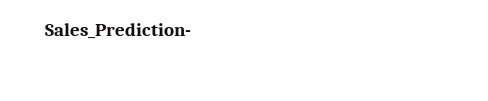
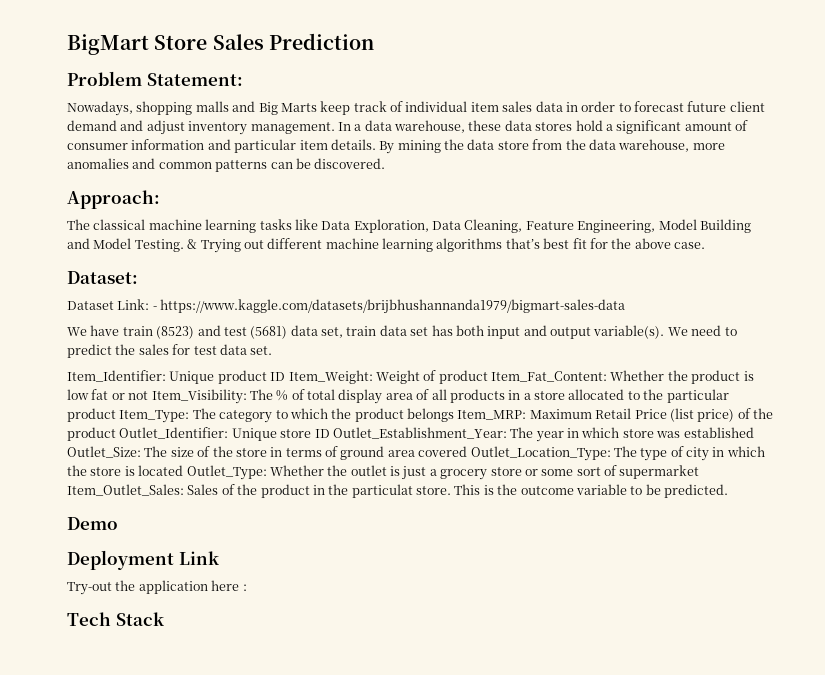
[45,23,191,39] Sales_Prediction- -> [67,33,374,55] [67,71,243,86] [67,101,765,116] [67,120,748,135] [67,139,725,154] [67,158,386,172] [67,190,160,209] [67,219,751,233] [67,238,705,253] [67,271,138,284] [67,299,626,314] [67,325,737,339] [67,344,273,358] [67,370,754,384] [67,389,729,404] [67,408,773,423] [67,427,754,442] [67,446,765,461] [67,465,700,480] [67,484,728,498] [67,517,118,530] [67,550,219,570] [67,580,247,595] [67,612,164,626] BigMart Store Sales Prediction // Problem Statement: // Nowadays, shopping malls and Big Marts keep track of individual item sales data in order to forecast future client demand and adjust inventory management. In a data warehouse, these data stores hold a significant amount of consumer information and particular item details. By mining the data store from the data warehouse, more anomalies and common patterns can be discovered. // Approach: // The classical machine learning tasks like Data Exploration, Data Cleaning, Feature Engineering, Model Building and Model Testing. & Trying out different machine learning algorithms that’s best fit for the above case. // Dataset: // Dataset Link: - https://www.kaggle.com/datasets/brijbhushannanda1979/bigmart-sales-data // We have train (8523) and test (5681) data set, train data set has both input and output variable(s). We need to predict the sales for test data set. // Item_Identifier: Unique product ID Item_Weight: Weight of product Item_Fat_Content: Whether the product is low fat or not Item_Visibility: The % of total display area of all products in a store allocated to the particular product Item_Type: The category to which the product belongs Item_MRP: Maximum Retail Price (list price) of the product Outlet_Identifier: Unique store ID Outlet_Establishment_Year: The year in which store was established Outlet_Size: The size of the store in terms of ground area covered Outlet_Location_Type: The type of city in which the store is located Outlet_Type: Whether the outlet is just a grocery store or some sort of supermarket Item_Outlet_Sales: Sales of the product in the particulat store. This is the outcome variable to be predicted. // Demo // Deployment Link // Try-out the application here : // Tech Stack

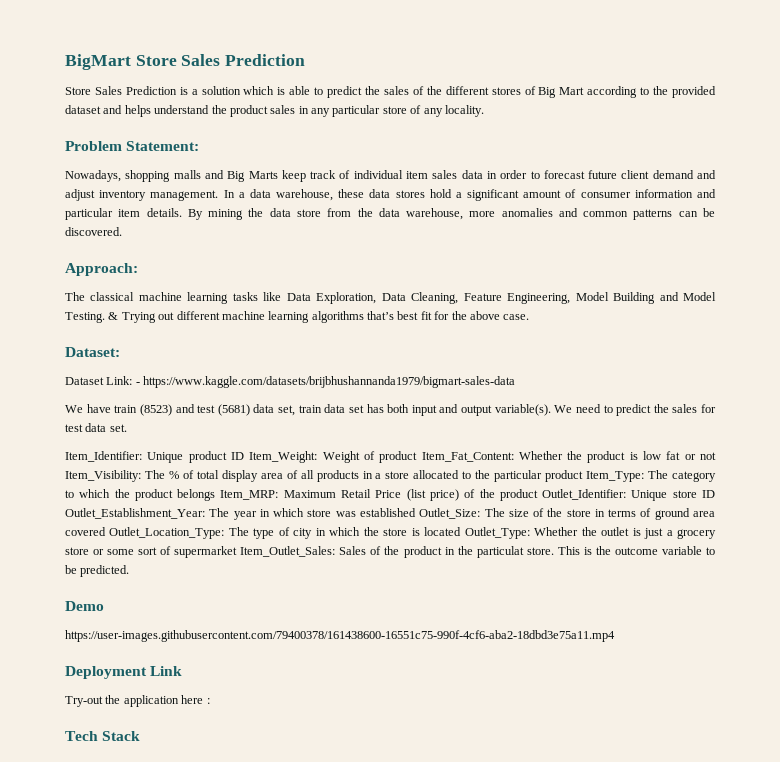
(374, 41) none -> [65,86,717,98] [65,105,484,117] // Store Sales Prediction is a solution which is able to predict the sales of the different stores of Big Mart according to the provided dataset and helps understand the product sales in any particular store of any locality.
(118, 523) none -> [65,630,615,642] // https://user-images.githubusercontent.com/79400378/161438600-16551c75-990f-4cf6-aba2-18dbd3e75a11.mp4

